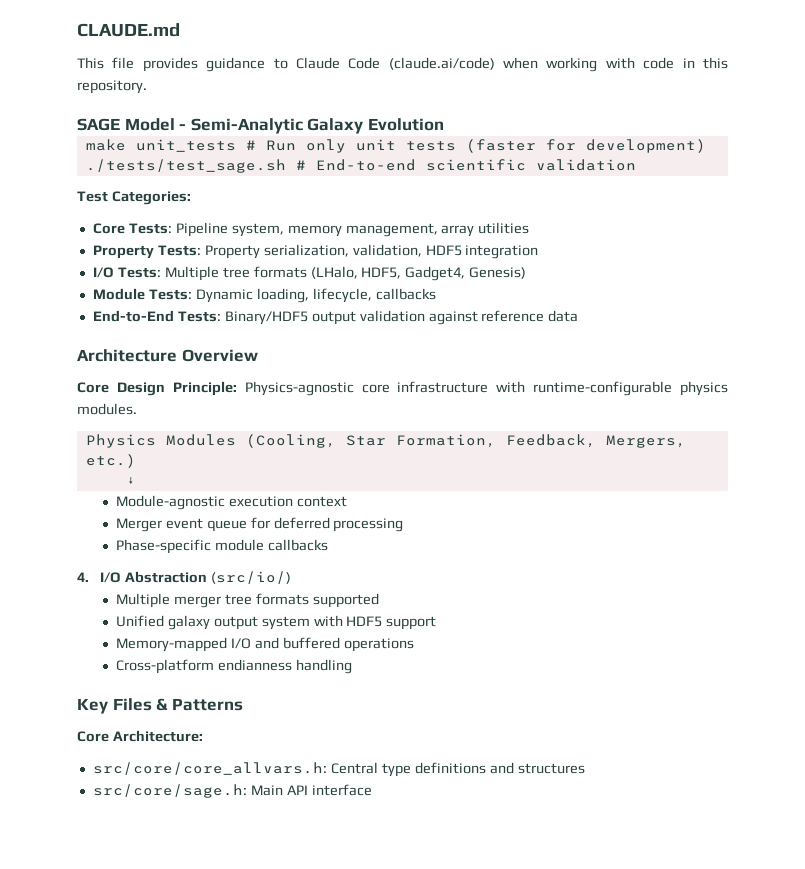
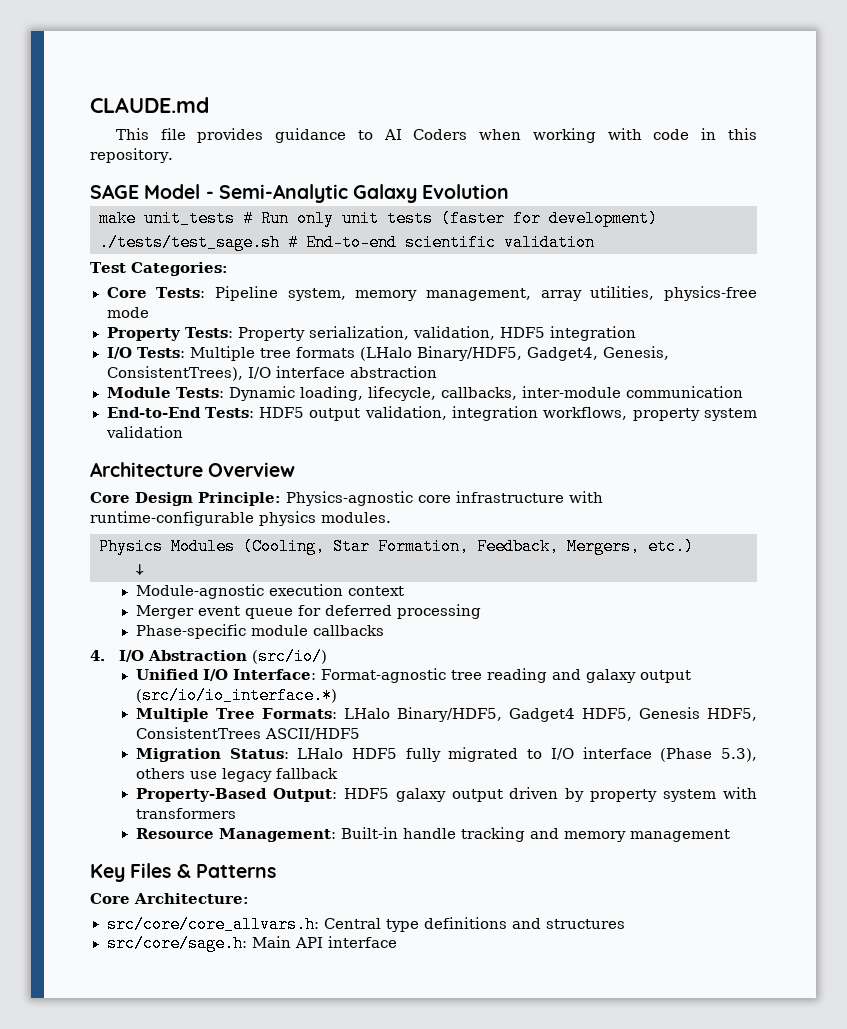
[295,57,495,70] Claude Code (claude.ai/code) -> [383,129,468,140] AI Coders
[478,222,530,234] utilities -> [590,286,757,301] [106,307,149,318] utilities, physics-free mode
[310,266,527,281] (LHalo, HDF5, Gadget4, Genesis) -> [360,346,670,361] [106,366,437,381] (LHalo Binary/HDF5, Gadget4, Genesis, ConsistentTrees), I/O interface abstraction
[375,288,436,300] callbacks -> [441,386,744,400] callbacks, inter-module communication
[224,310,579,325] Binary/HDF5 output validation against reference data -> [259,406,757,421] [105,426,183,438] HDF5 output validation, integration workflows, property system validation
[115,593,379,608] [115,615,437,630] [115,637,414,652] [115,659,352,674] Multiple merger tree formats supported // Unified galaxy output system with HDF5 support // Memory-mapped I/O and buffered operations // Cross-platform endianness handling -> [135,668,691,683] [135,687,337,704] [135,707,757,722] [135,727,360,740] [135,747,757,762] [135,768,338,782] [135,787,757,802] [135,808,236,819] [135,827,730,842] Unified I/O Interface: Format-agnostic tree reading and galaxy output (src/io/io_interface.*) // Multiple Tree Formats: LHalo Binary/HDF5, Gadget4 HDF5, Genesis HDF5, ConsistentTrees ASCII/HDF5 // Migration Status: LHalo HDF5 fully migrated to I/O interface (Phase 5.3), others use legacy fallback // Property-Based Output: HDF5 galaxy output driven by property system with transformers // Resource Management: Built-in handle tracking and memory management

